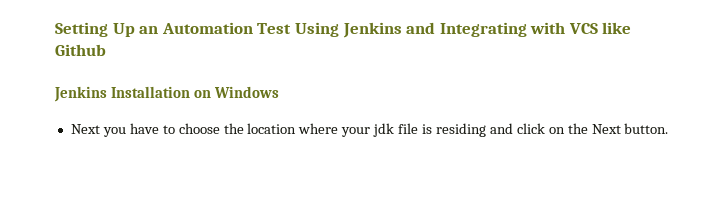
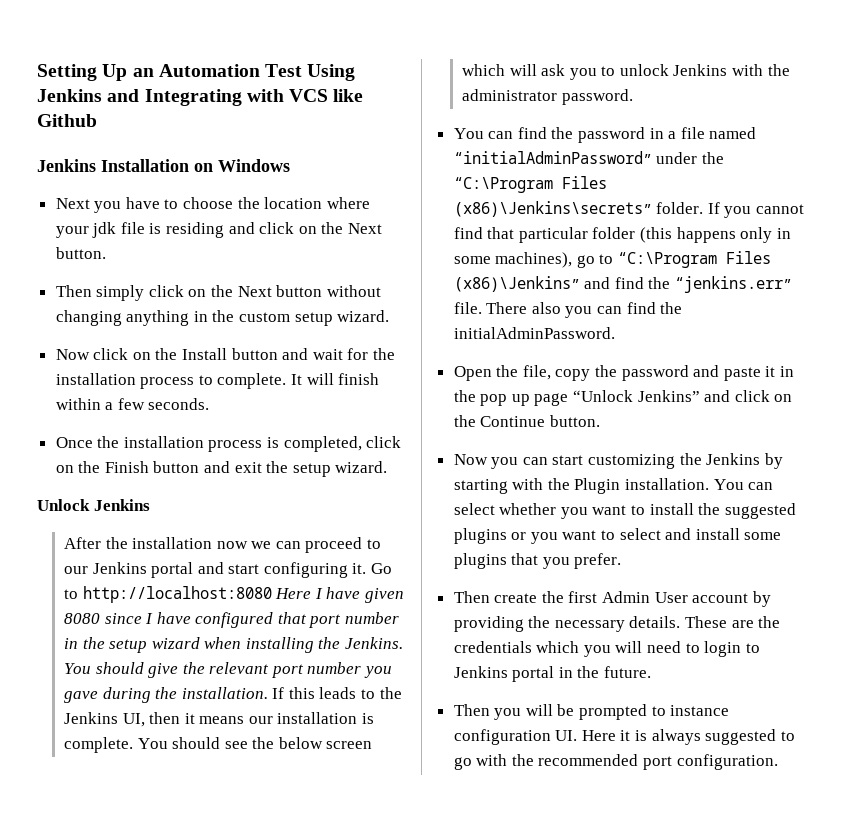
(669, 128) none -> [55,285,381,301] [55,310,390,326] [55,348,396,360] [55,373,380,389] [55,398,210,410] [55,436,402,452] [55,461,388,477] [37,499,150,511] [63,537,382,553] [63,562,393,578] [63,586,404,603] [63,612,400,628] [63,637,404,653] [63,662,393,678] [63,687,402,703] [63,712,375,727] [63,737,373,753] [461,64,790,80] [461,89,633,105] [453,127,757,143] [453,151,724,164] [453,176,607,193] [453,201,805,218] [453,227,791,243] [453,251,772,268] [453,276,793,293] [453,302,683,318] [453,327,615,339] [453,365,795,381] [453,390,793,406] [453,415,600,427] [453,453,783,469] [453,478,774,494] [453,503,796,519] [453,528,782,544] [453,553,622,569] [453,591,771,607] [453,616,781,632] [453,641,760,657] [453,666,652,682] [453,704,730,720] [453,729,795,745] [453,754,778,770] // Then simply click on the Next button without changing anything in the custom setup wizard. // Now click on the Install button and wait for the installation process to complete. It will finish within a few seconds. // Once the installation process is completed, click on the Finish button and exit the setup wizard. // Unlock Jenkins // After the installation now we can proceed to our Jenkins portal and start configuring it. Go to http://localhost:8080 Here I have given 8080 since I have configured that port number in the setup wizard when installing the Jenkins. You should give the relevant port number you gave during the installation. If this leads to the Jenkins UI, then it means our installation is complete. You should see the below screen which will ask you to unlock Jenkins with the administrator password. // You can find the password in a file named “initialAdminPassword” under the “C:\Program Files (x86)\Jenkins\secrets” folder. If you cannot find that particular folder (this happens only in some machines), go to “C:\Program Files (x86)\Jenkins” and find the “jenkins.err” file. There also you can find the initialAdminPassword. // Open the file, copy the password and paste it in the pop up page “Unlock Jenkins” and click on the Continue button. // Now you can start customizing the Jenkins by starting with the Plugin installation. You can select whether you want to install the suggested plugins or you want to select and install some plugins that you prefer. // Then create the first Admin User account by providing the necessary details. These are the credentials which you will need to login to Jenkins portal in the future. // Then you will be prompted to instance configuration UI. Here it is always suggested to go with the recommended port configuration.

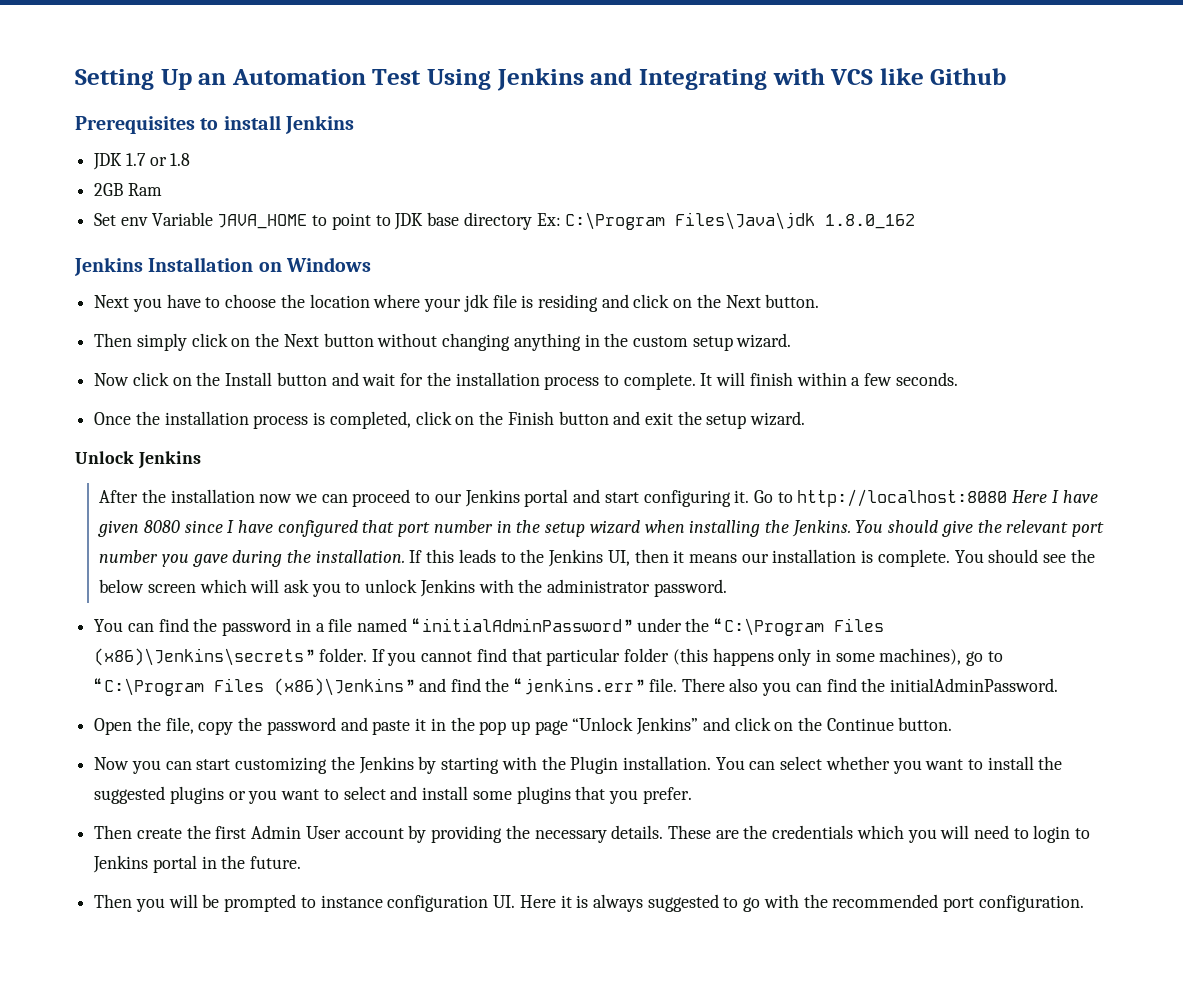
(97, 120) none -> [75,115,354,134] [93,153,191,170] [94,183,162,196] [94,212,916,230] // Prerequisites to install Jenkins // JDK 1.7 or 1.8 // 2GB Ram // Set env Variable JAVA_HOME to point to JDK base directory Ex: C:\Program Files\Java\jdk 1.8.0_162

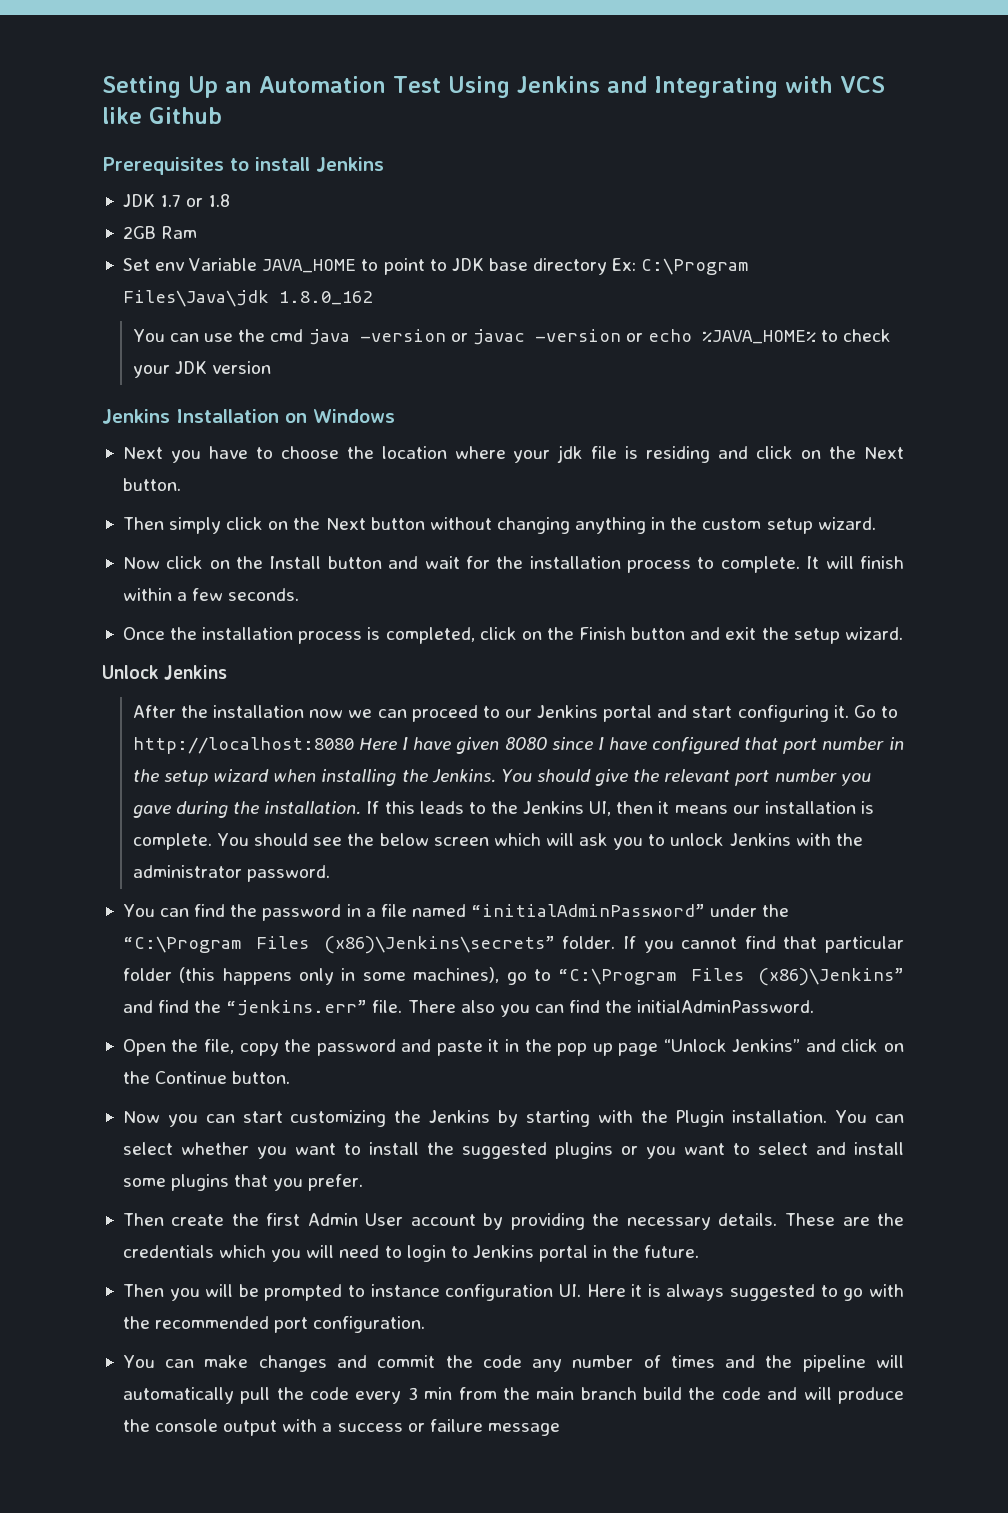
(916, 221) none -> [132,329,892,345] [132,361,272,378] // You can use the cmd java -version or javac -version or echo %JAVA_HOME% to check your JDK version
(1084, 903) none -> [122,1355,904,1372] [122,1387,905,1404] [122,1419,560,1436] // You can make changes and commit the code any number of times and the pipeline will automatically pull the code every 3 min from the main branch build the code and will produce the console output with a success or failure message

